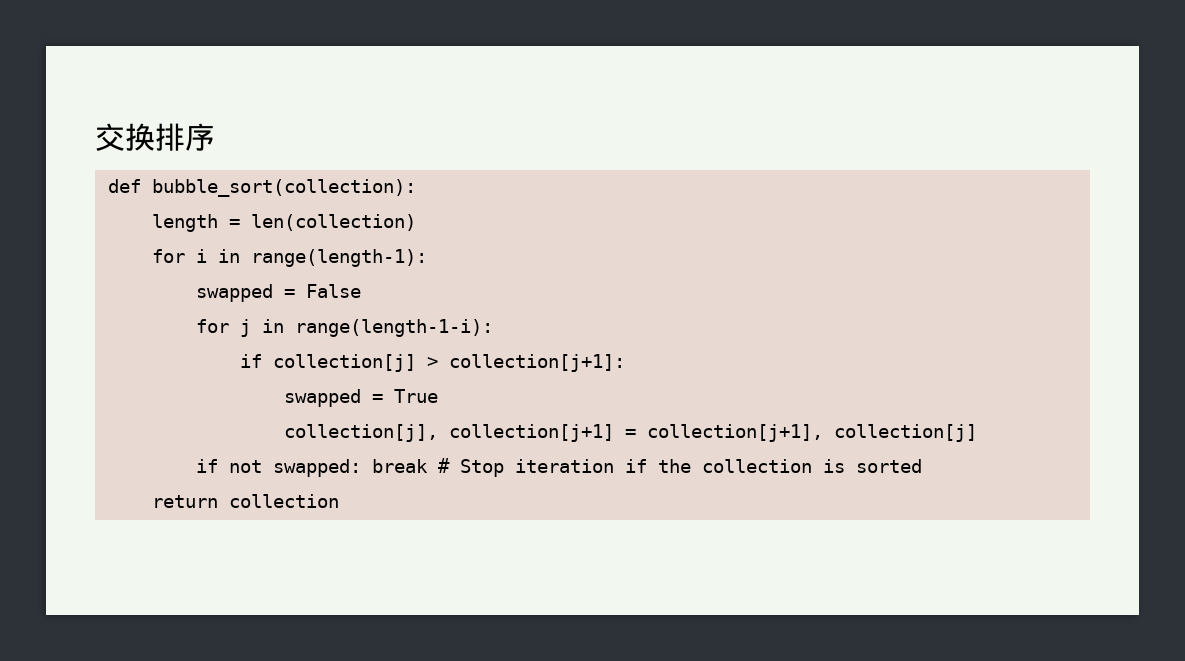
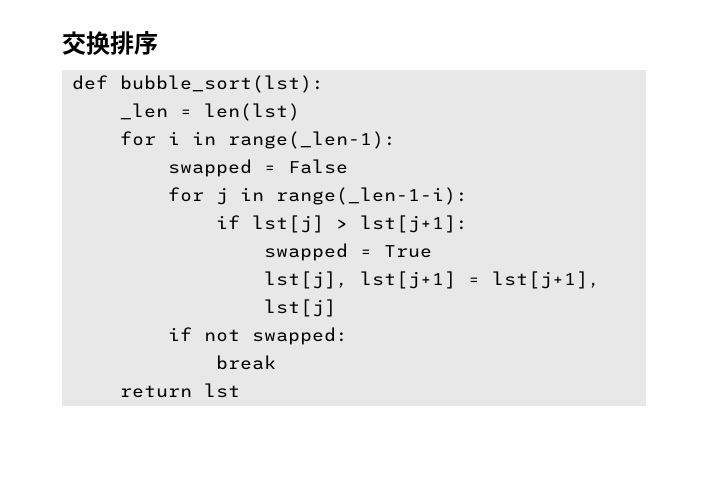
[151,179,416,197] [151,214,416,232] bubble_sort(collection): // length = len(collection) -> [120,75,325,93] [120,103,301,121] bubble_sort(lst): // _len = len(lst)
[250,249,427,267] range(length-1): -> [228,131,397,149] range(_len-1):
[294,319,493,337] [239,354,625,372] range(length-1-i): // if collection[j] > collection[j+1]: -> [276,187,469,205] [216,215,469,233] range(_len-1-i): // if lst[j] > lst[j+1]:
[283,424,977,442] collection[j], collection[j+1] = collection[j+1], collection[j] -> [264,271,601,289] [264,299,337,317] lst[j], lst[j+1] = lst[j+1], lst[j]
(361, 468) none -> (349, 336) //
[437,458,922,477] # Stop iteration if the collection is sorted -> (277, 362) none
[228,494,339,508] collection -> [204,383,241,398] lst

